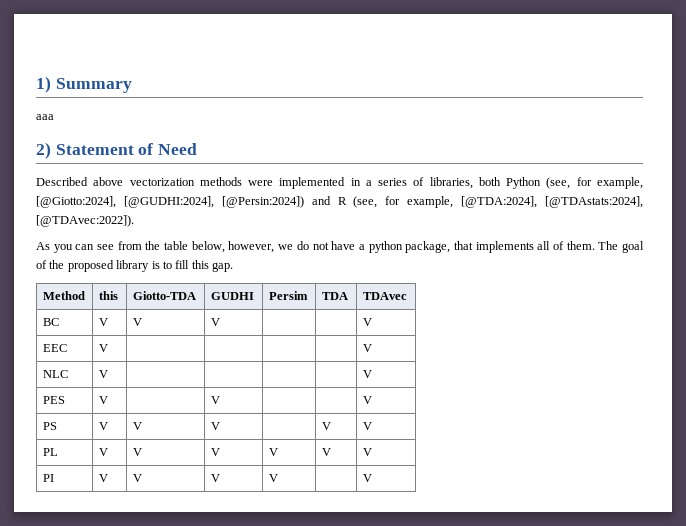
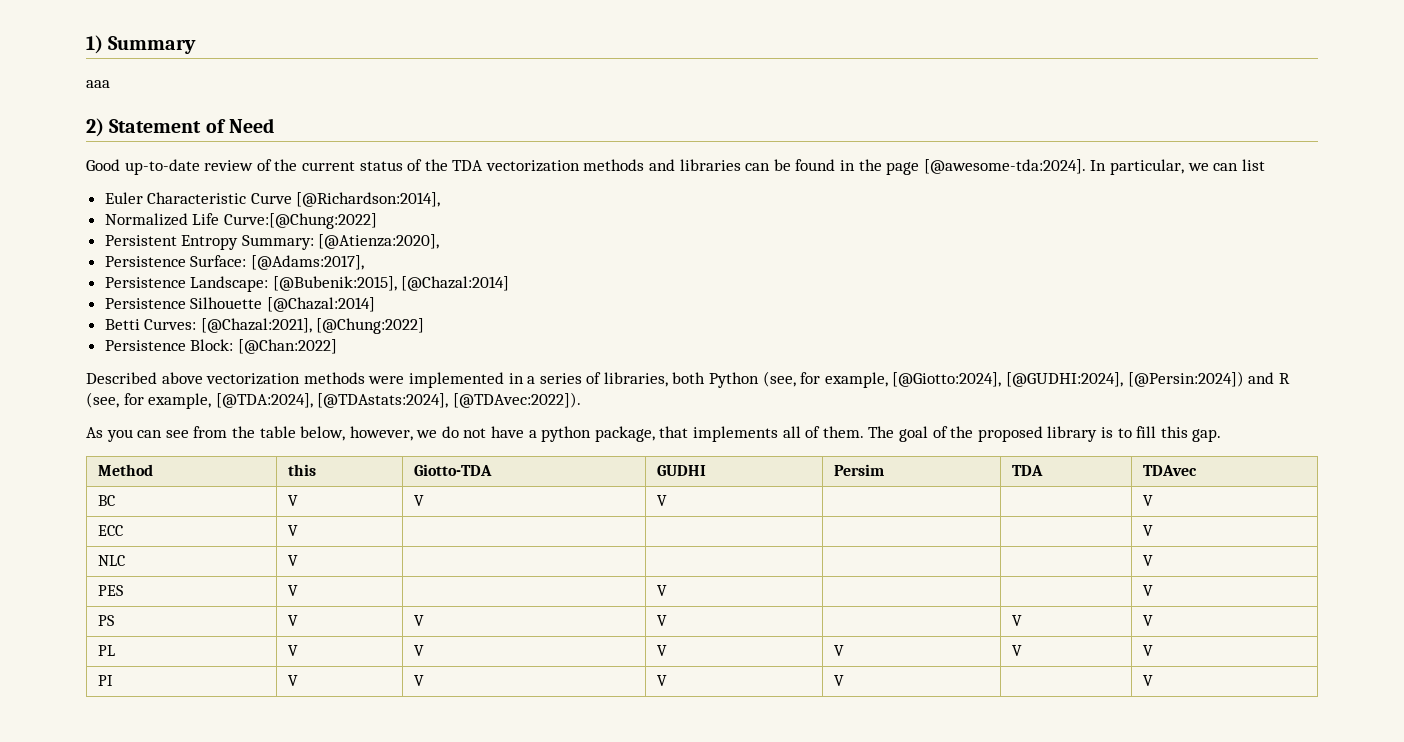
(198, 149) none -> [86,159,1265,175] [104,192,441,207] [104,213,377,229] [104,234,440,250] [104,255,364,270] [104,276,510,292] [104,297,375,312] [104,318,425,334] [104,339,337,354] // Good up-to-date review of the current status of the TDA vectorization methods and libraries can be found in the page [@awesome-tda:2024]. In particular, we can list // Euler Characteristic Curve [@Richardson:2014], // Normalized Life Curve:[@Chung:2022] // Persistent Entropy Summary: [@Atienza:2020], // Persistence Surface: [@Adams:2017], // Persistence Landscape: [@Bubenik:2015], [@Chazal:2014] // Persistence Silhouette [@Chazal:2014] // Betti Curves: [@Chazal:2021], [@Chung:2022] // Persistence Block: [@Chan:2022]
[42,344,67,352] EEC -> [97,525,123,536] ECC

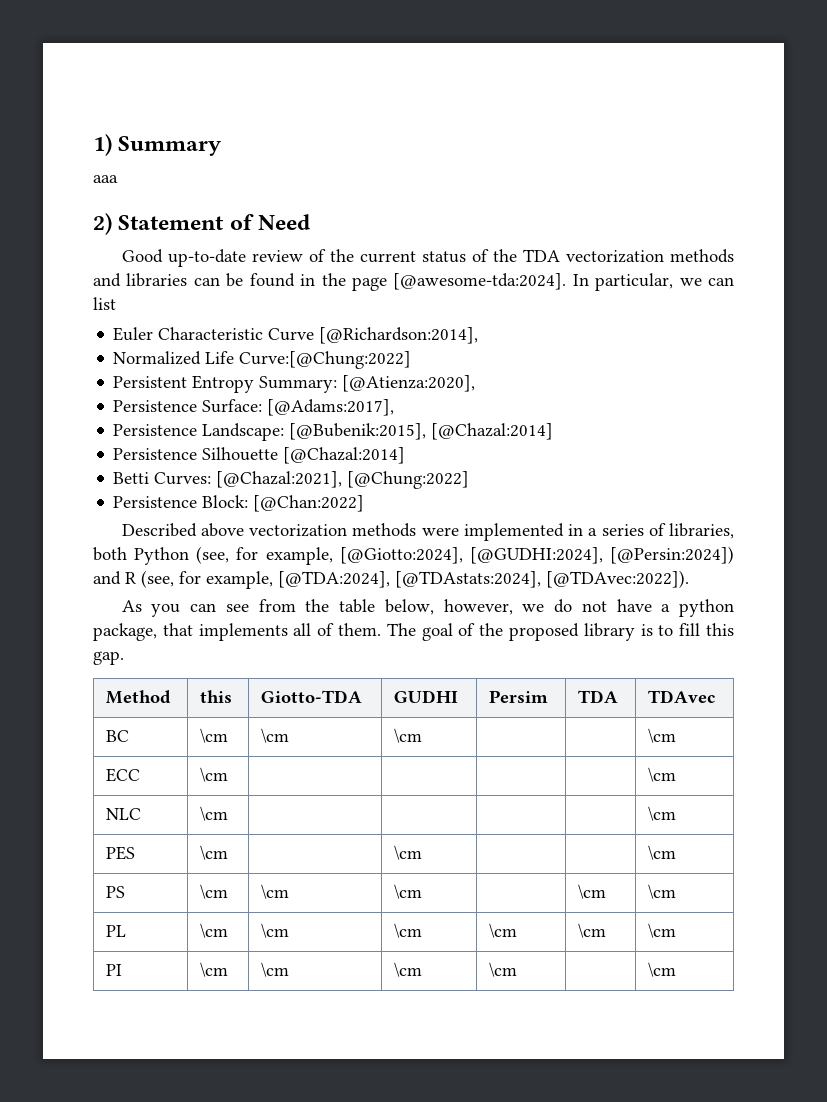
[287,495,298,506] [413,495,424,506] [656,495,667,506] [1142,495,1153,506] V | V | V | | | V -> [200,728,229,743] [261,728,290,743] [394,728,423,743] [648,728,677,743] \cm | \cm | \cm | | | \cm
[287,525,298,536] [1142,525,1153,536] V | | | | | V -> [200,767,229,782] [648,767,677,782] \cm | | | | | \cm
[287,555,298,566] [1142,555,1153,566] V | | | | | V -> [200,806,229,821] [648,806,677,821] \cm | | | | | \cm
[287,585,298,596] [656,585,667,596] [1142,585,1153,596] [97,615,114,626] [287,615,298,626] [413,615,424,626] [656,615,667,626] [1011,615,1022,626] [1142,615,1153,626] [97,645,115,656] [287,645,298,656] [413,645,424,656] [656,645,667,656] [833,645,844,656] [1011,645,1022,656] [1142,645,1153,656] [97,675,113,686] [287,675,298,686] [413,675,424,686] [656,675,667,686] [833,675,844,686] [1142,675,1153,686] V | | V | | | V // PS | V | V | V | | V | V // PL | V | V | V | V | V | V // PI | V | V | V | V | | V -> [200,845,229,860] [394,845,423,860] [648,845,677,860] [106,886,126,898] [200,884,229,899] [261,884,290,899] [394,884,423,899] [578,884,607,899] [648,884,677,899] [106,925,127,937] [200,923,229,938] [261,923,290,938] [394,923,423,938] [489,923,518,938] [578,923,607,938] [648,923,677,938] [106,964,123,976] [200,962,229,977] [261,962,290,977] [394,962,423,977] [489,962,518,977] [648,962,677,977] \cm | | \cm | | | \cm // PS | \cm | \cm | \cm | | \cm | \cm // PL | \cm | \cm | \cm | \cm | \cm | \cm // PI | \cm | \cm | \cm | \cm | | \cm

